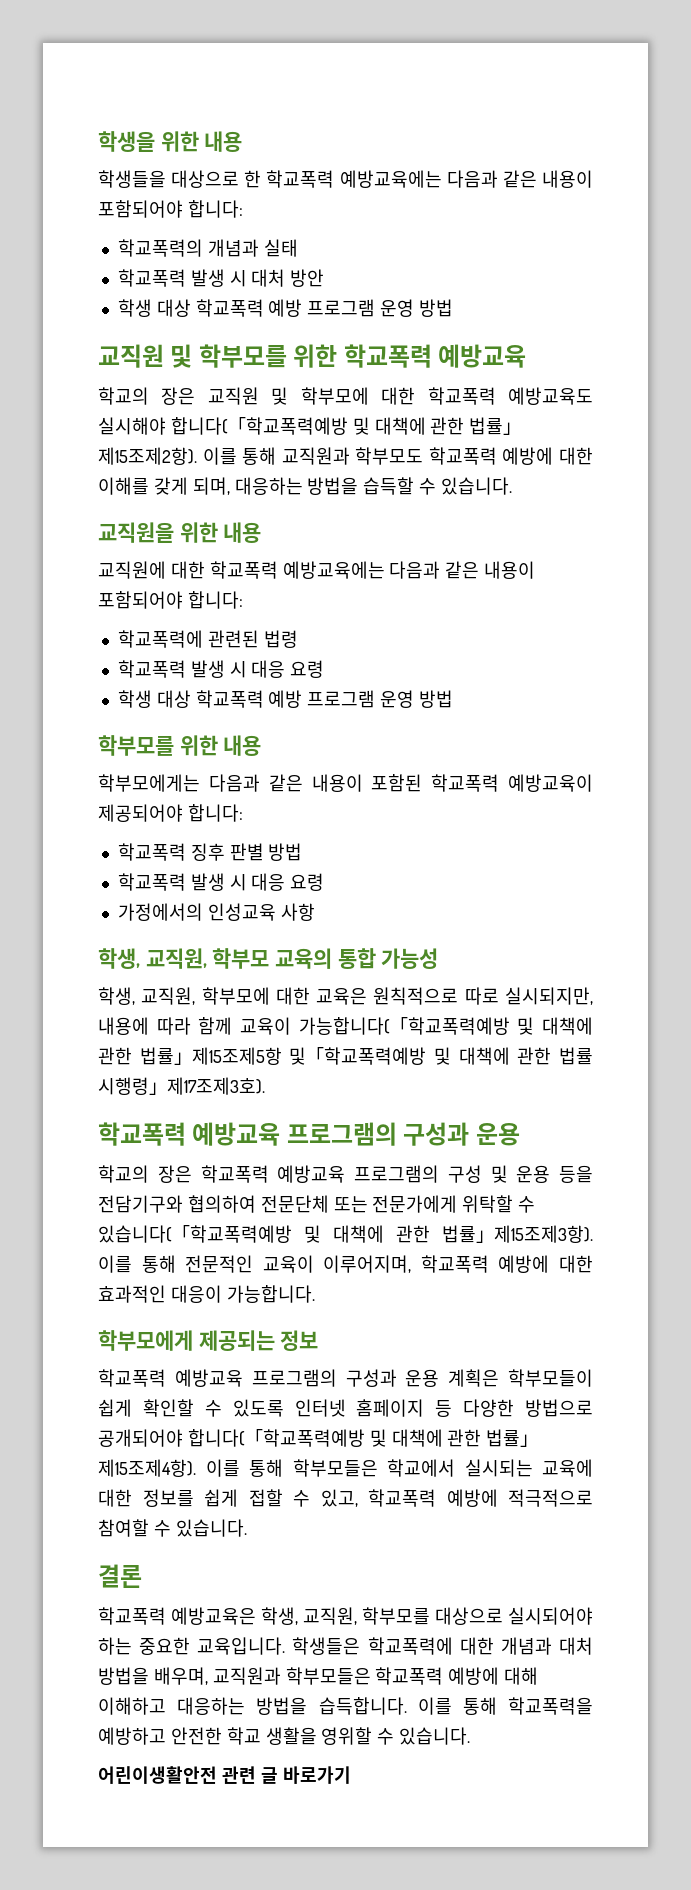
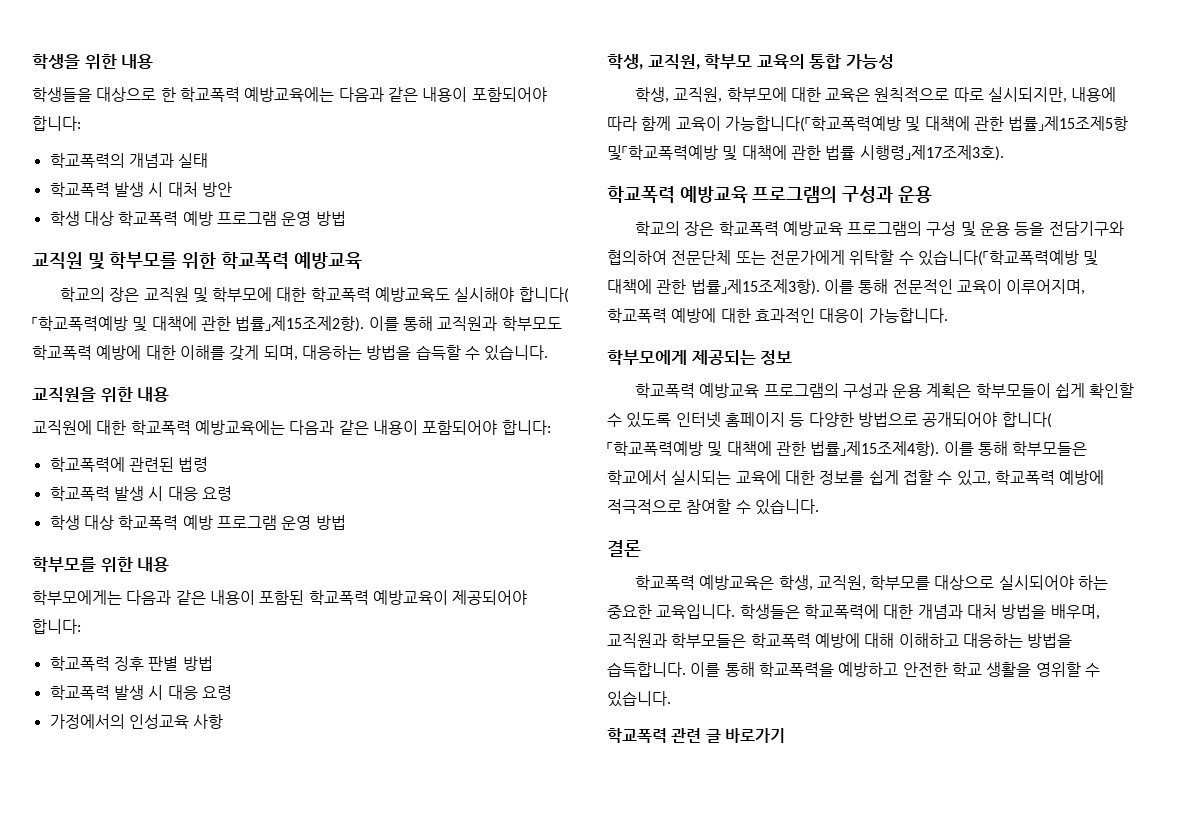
[98,1766,217,1784] 어린이생활안전 -> [607,728,667,743] 학교폭력

